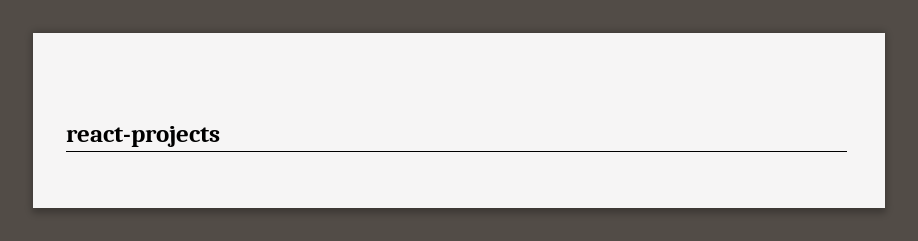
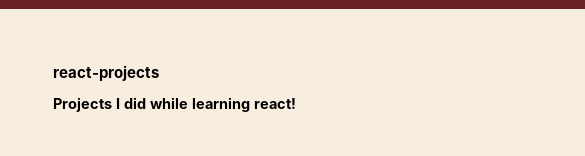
(220, 136) none -> [53,97,296,112] // Projects I did while learning react!

